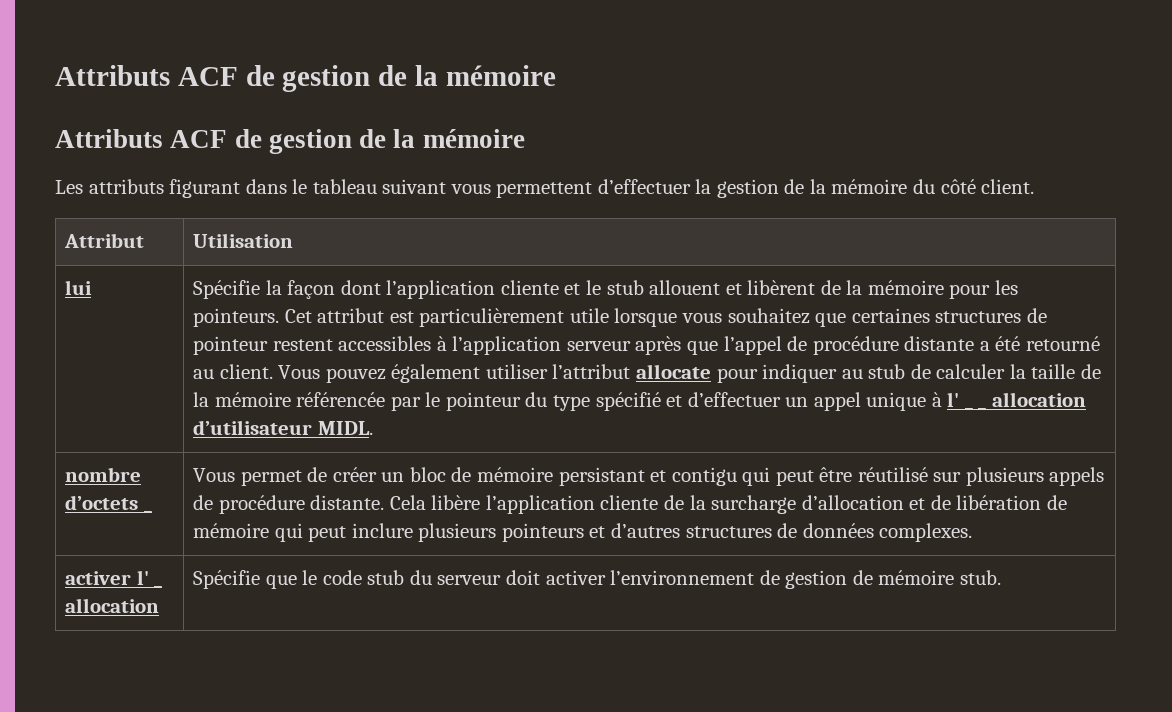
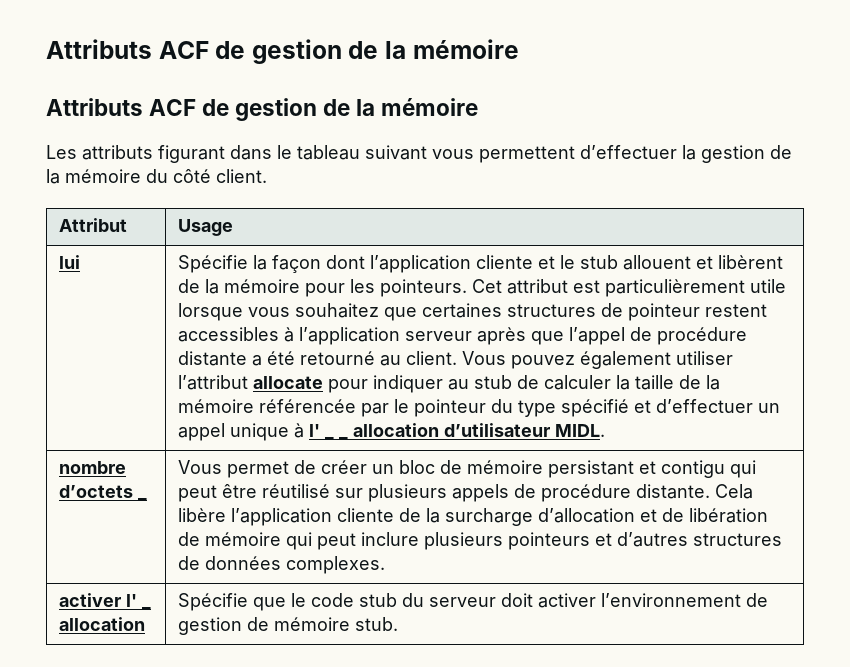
[193,233,294,248] Utilisation -> [178,219,234,236] Usage

